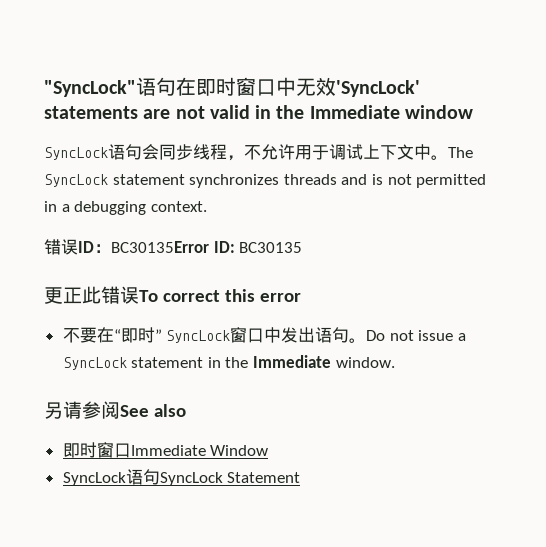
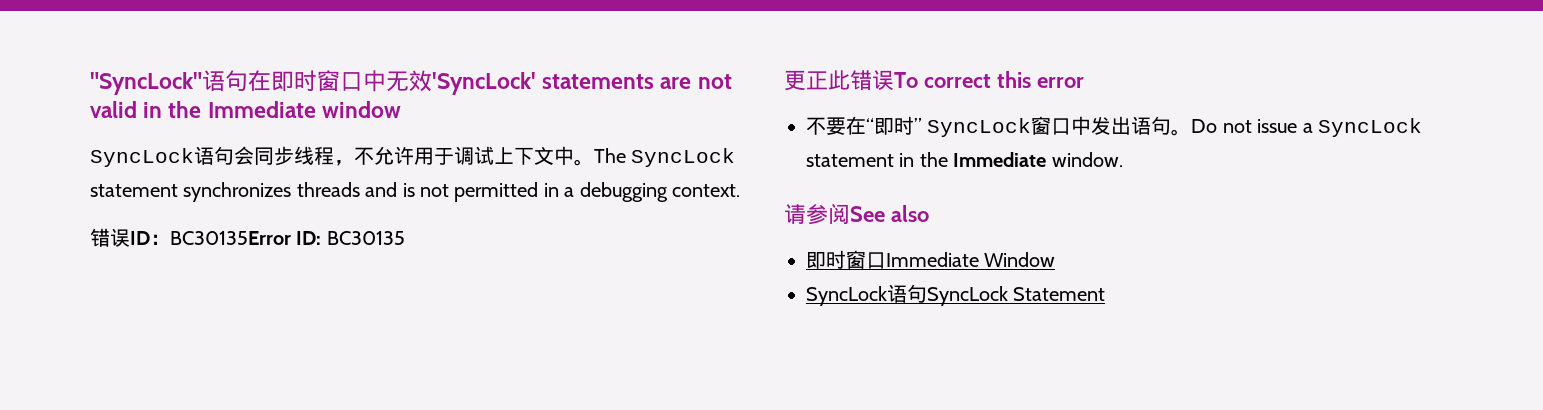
[44,402,63,419] 另 -> (1123, 159) none

